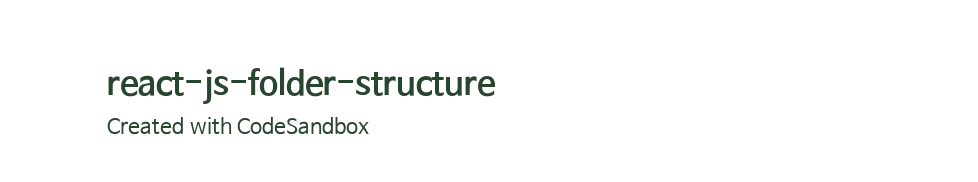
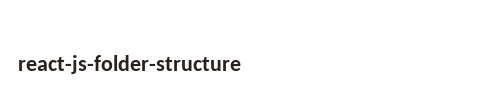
[107,117,370,135] // Created with CodeSandbox -> (241, 64) none

